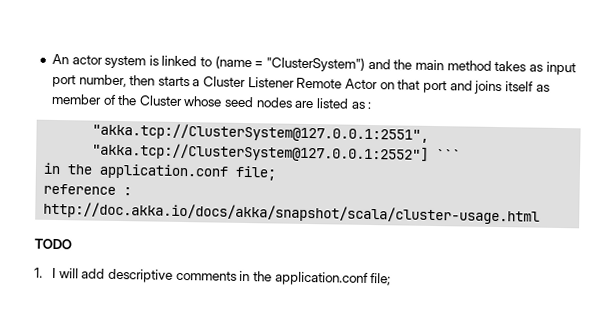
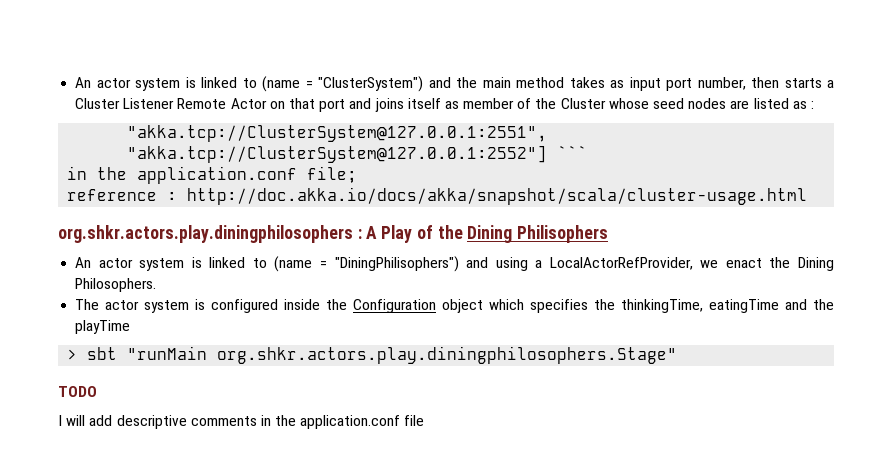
(541, 213) none -> [58,225,609,243] [75,256,835,272] [75,278,157,292] [75,299,834,313] [75,320,131,334] [67,346,678,364] // org.shkr.actors.play.diningphilosophers : A Play of the Dining Philisophers // An actor system is linked to (name = "DiningPhilisophers") and using a LocalActorRefProvider, we enact the Dining Philosophers. // The actor system is configured inside the Configuration object which specifies the thinkingTime, eatingTime and the playTime // > sbt "runMain org.shkr.actors.play.diningphilosophers.Stage"
[34,267,43,278] 1. -> (97, 391) none
[370,273,392,286] file; -> [404,415,425,426] file

